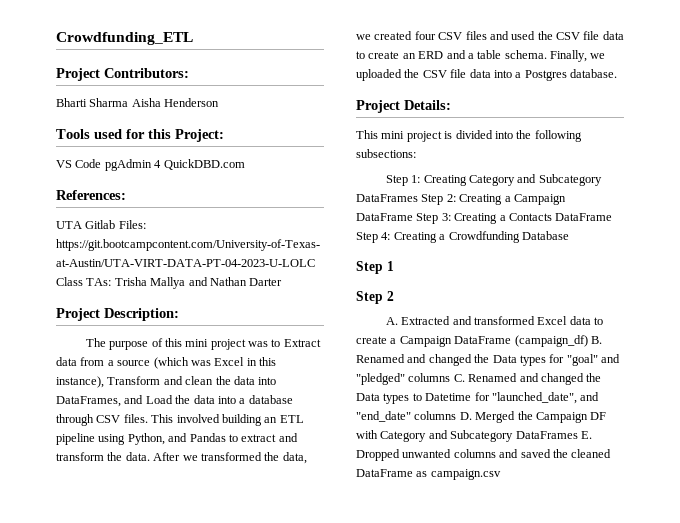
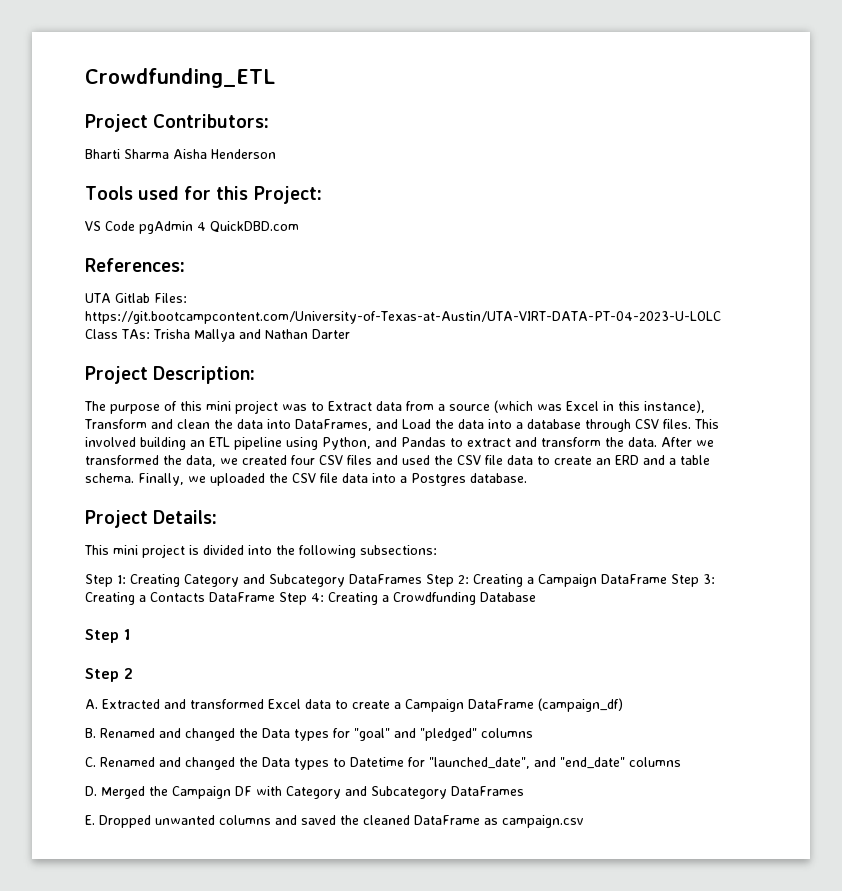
(588, 341) none -> (623, 705) //
(451, 377) none -> (533, 733) //
(457, 415) none -> (681, 762) //
(578, 435) none -> (524, 791) //

